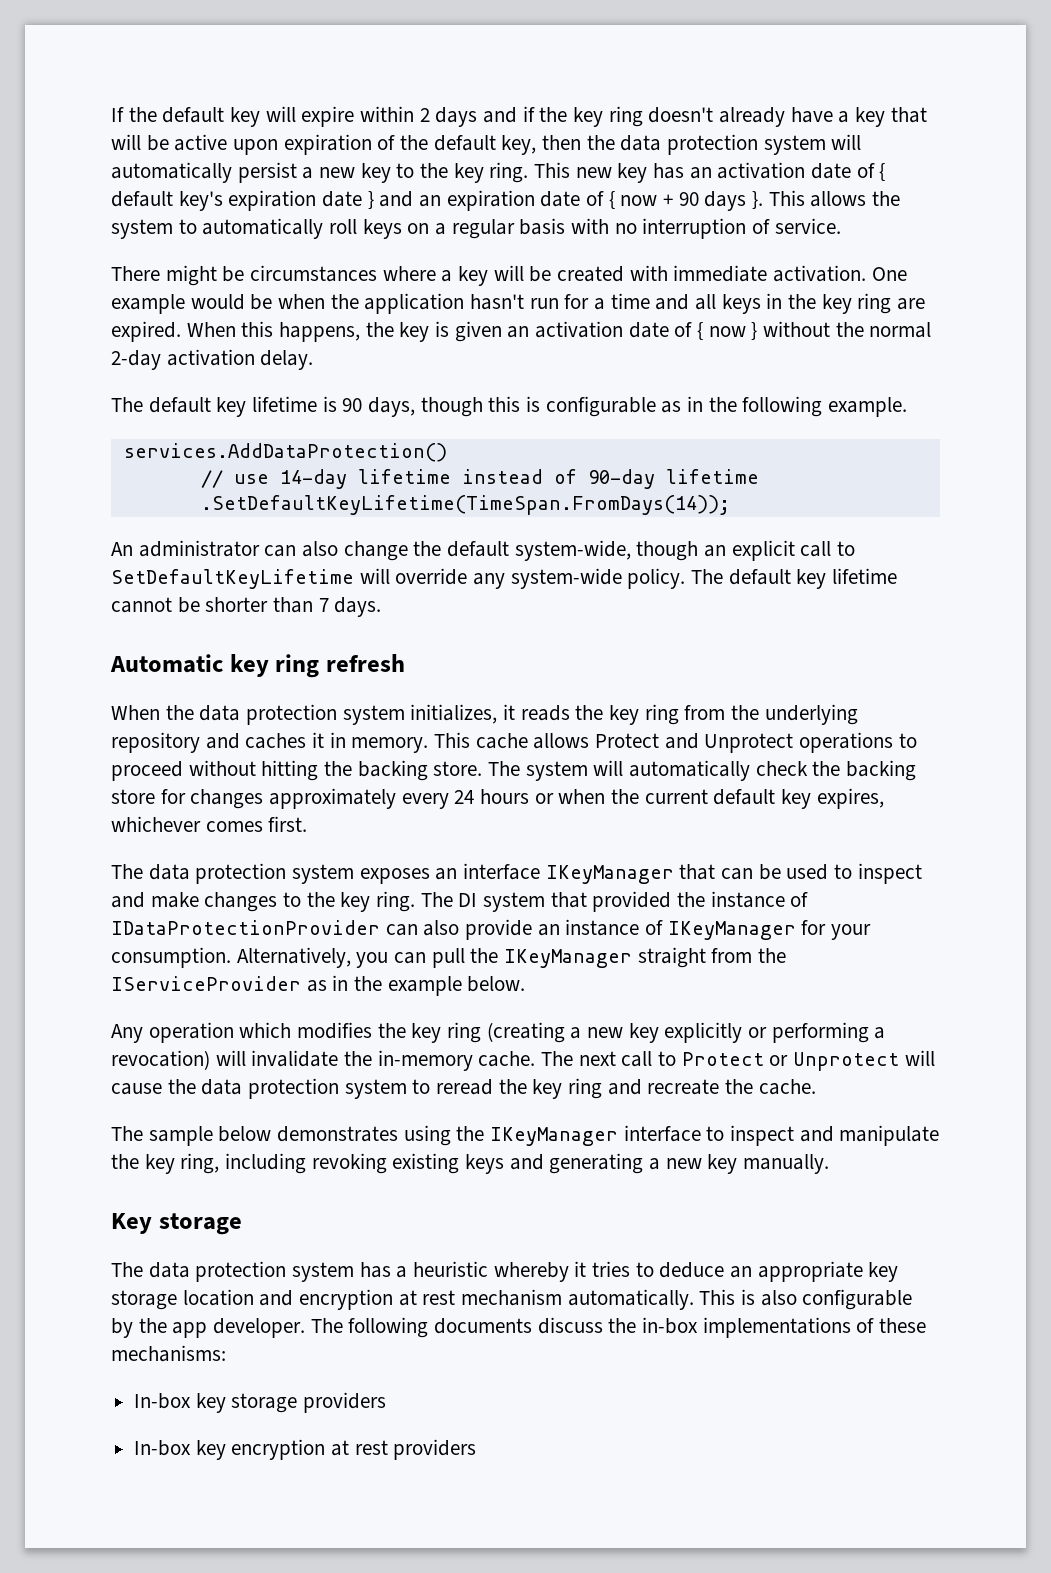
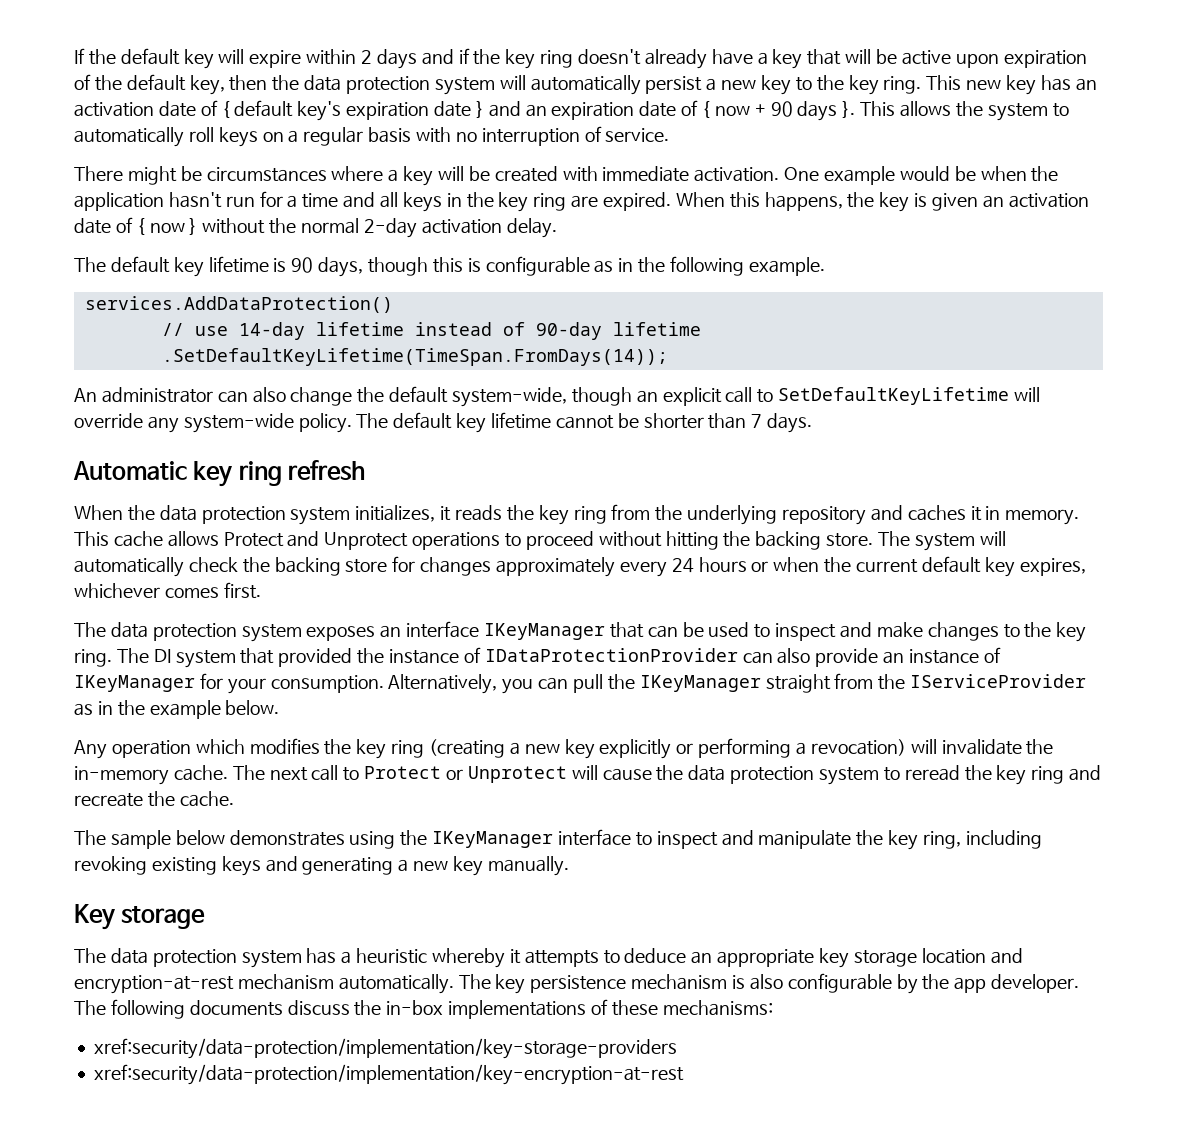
[592,1261,631,1277] tries -> [524,950,599,967] attempts
[299,1289,736,1310] encryption at rest mechanism automatically. This -> [74,974,728,994] encryption-at-rest mechanism automatically. The key persistence mechanism
[134,1392,387,1413] [134,1439,477,1460] In-box key storage providers // In-box key encryption at rest providers -> [93,1038,677,1059] [93,1064,684,1085] xref:security/data-protection/implementation/key-storage-providers // xref:security/data-protection/implementation/key-encryption-at-rest

